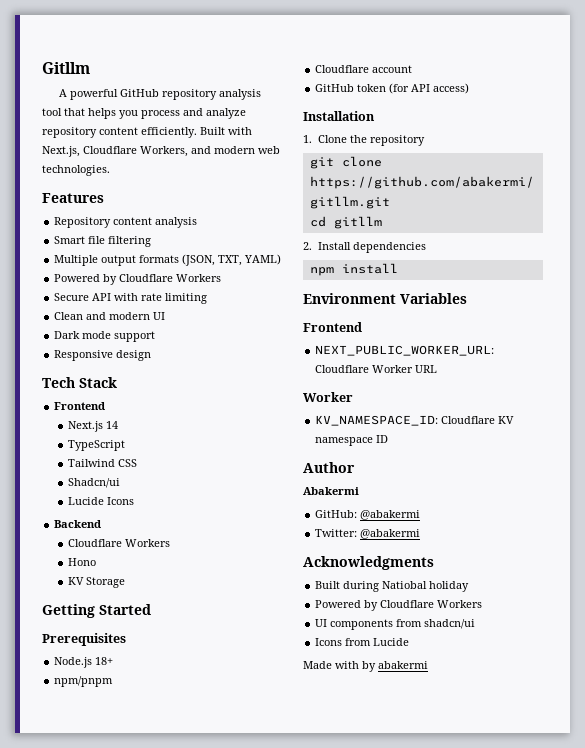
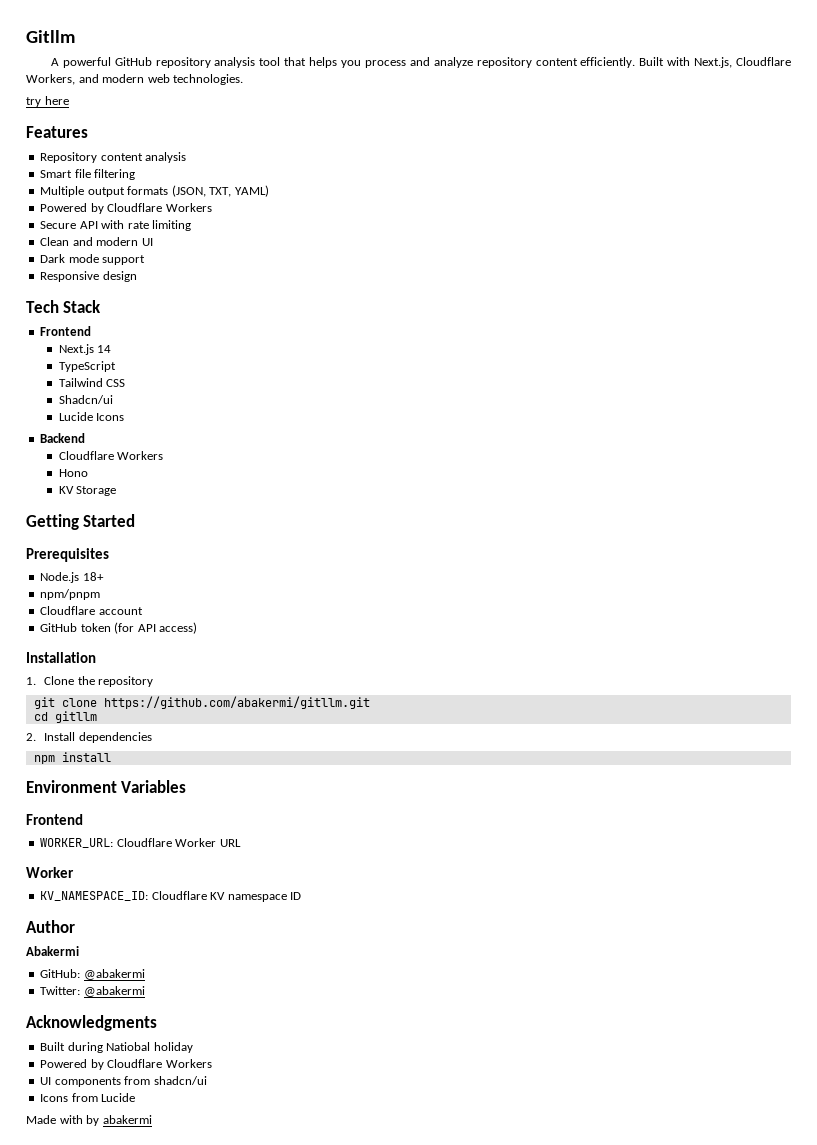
(110, 170) none -> [26,96,69,107] // try here
[315,345,495,356] NEXT_PUBLIC_WORKER_URL: -> [40,838,114,848] WORKER_URL:

